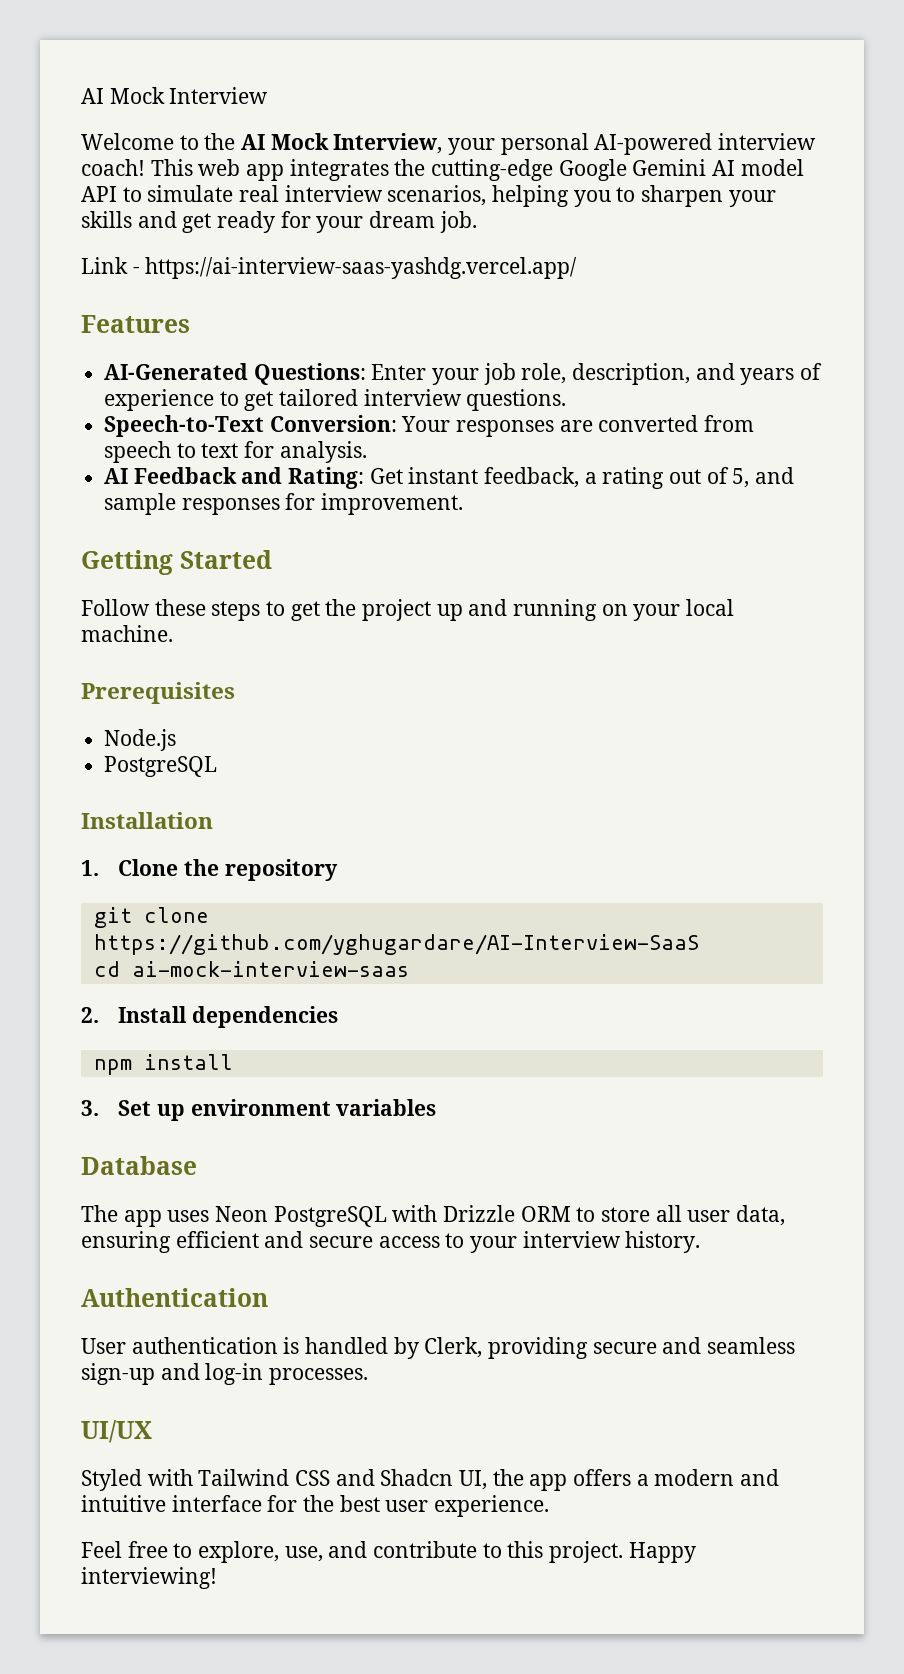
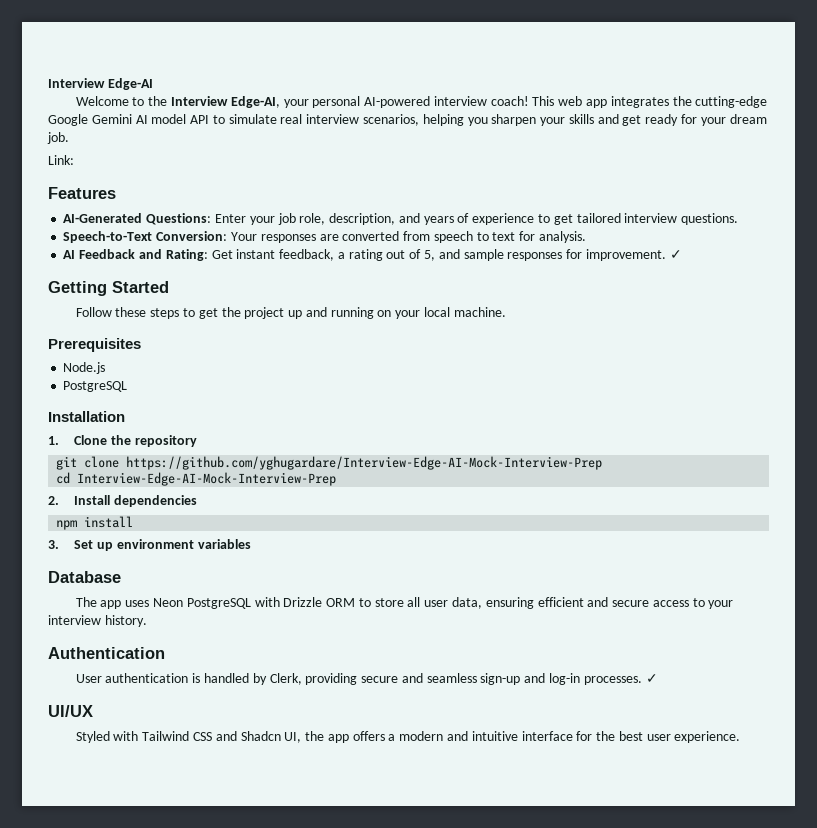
[81,87,269,104] AI Mock Interview -> [48,78,153,90] Interview Edge-AI
[241,133,443,154] AI Mock Interview, -> [170,96,280,108] Interview Edge-AI,
[616,187,636,202] to -> (488, 121) none
[81,257,578,279] Link - https://ai-interview-saas-yashdg.vercel.app/ -> [48,155,74,165] Link:
(464, 504) none -> [669,250,682,259] ✓
[93,934,699,955] https://github.com/yghugardare/AI-Interview-SaaS -> [126,456,603,470] https://github.com/yghugardare/Interview-Edge-AI-Mock-Interview-Prep
[131,961,409,977] ai-mock-interview-saas -> [77,472,337,486] Interview-Edge-AI-Mock-Interview-Prep
(369, 1376) none -> [645,674,658,683] ✓
[81,1541,696,1563] [81,1567,217,1589] // Feel free to explore, use, and contribute to this project. Happy interviewing! -> (741, 737) none

